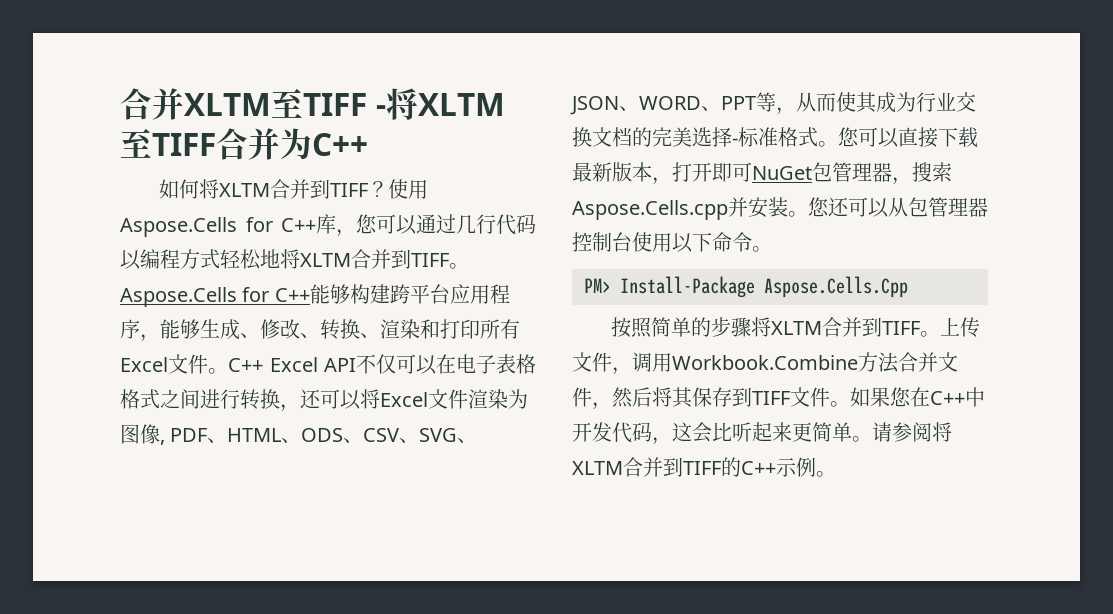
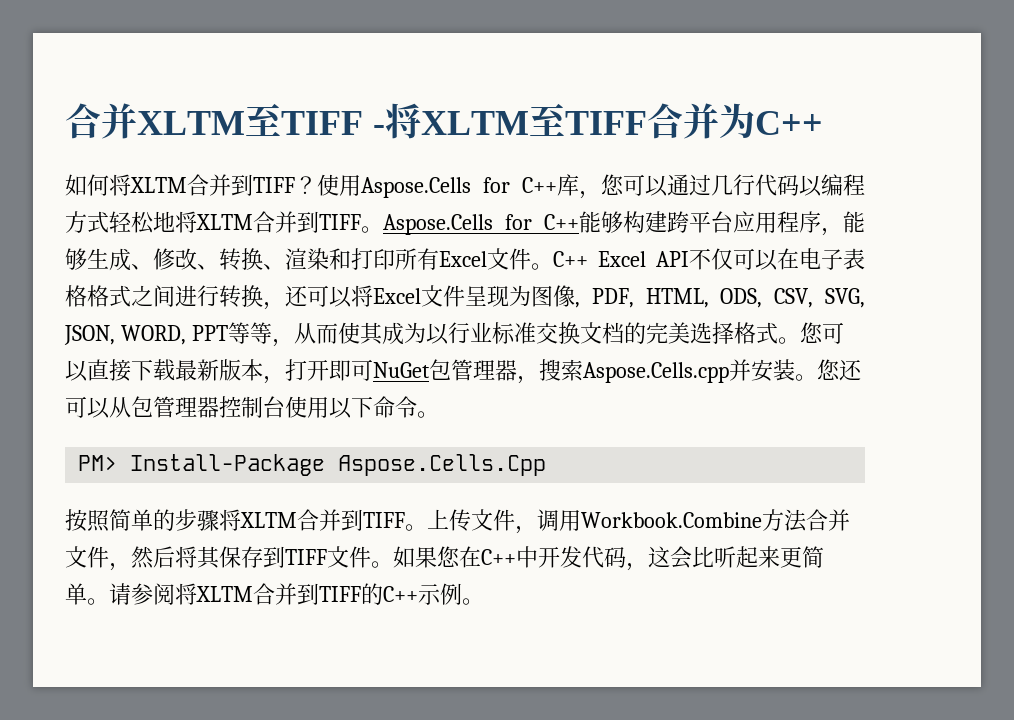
[468,389,508,409] 渲染 -> [465,286,509,307] 呈现
[170,428,478,443] [570,96,756,115] PDF、HTML、ODS、CSV、SVG、JSON、WORD、PPT -> [591,288,865,308] [64,322,250,345] PDF, HTML, ODS, CSV, SVG, JSON, WORD, PPT等
[916,92,956,112] 行业 -> [425,322,536,345] 以行业标准
[732,127,778,147] -标准 -> (734, 333) none

